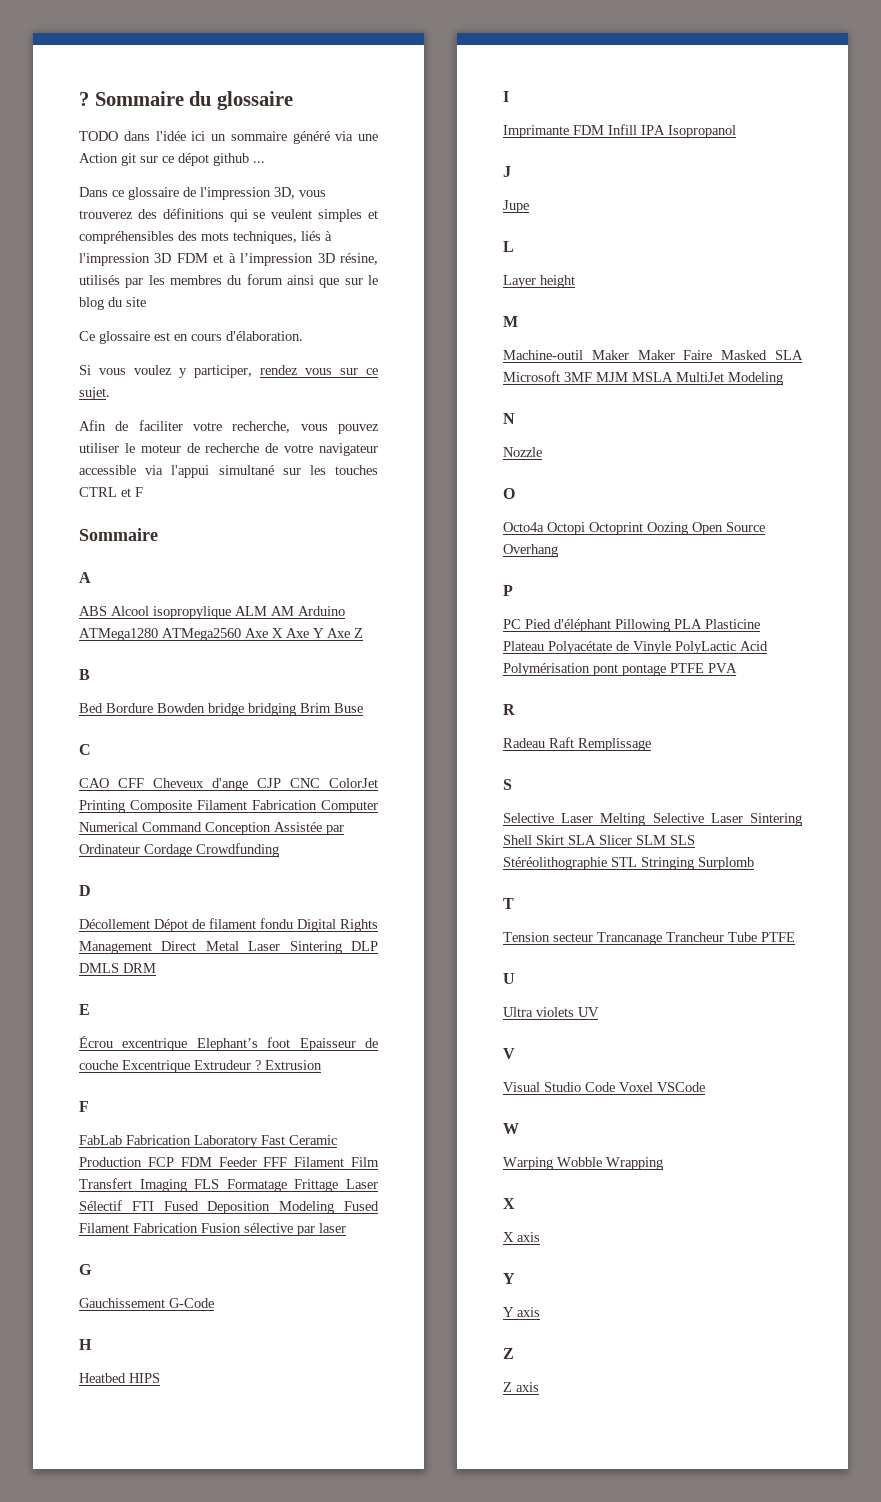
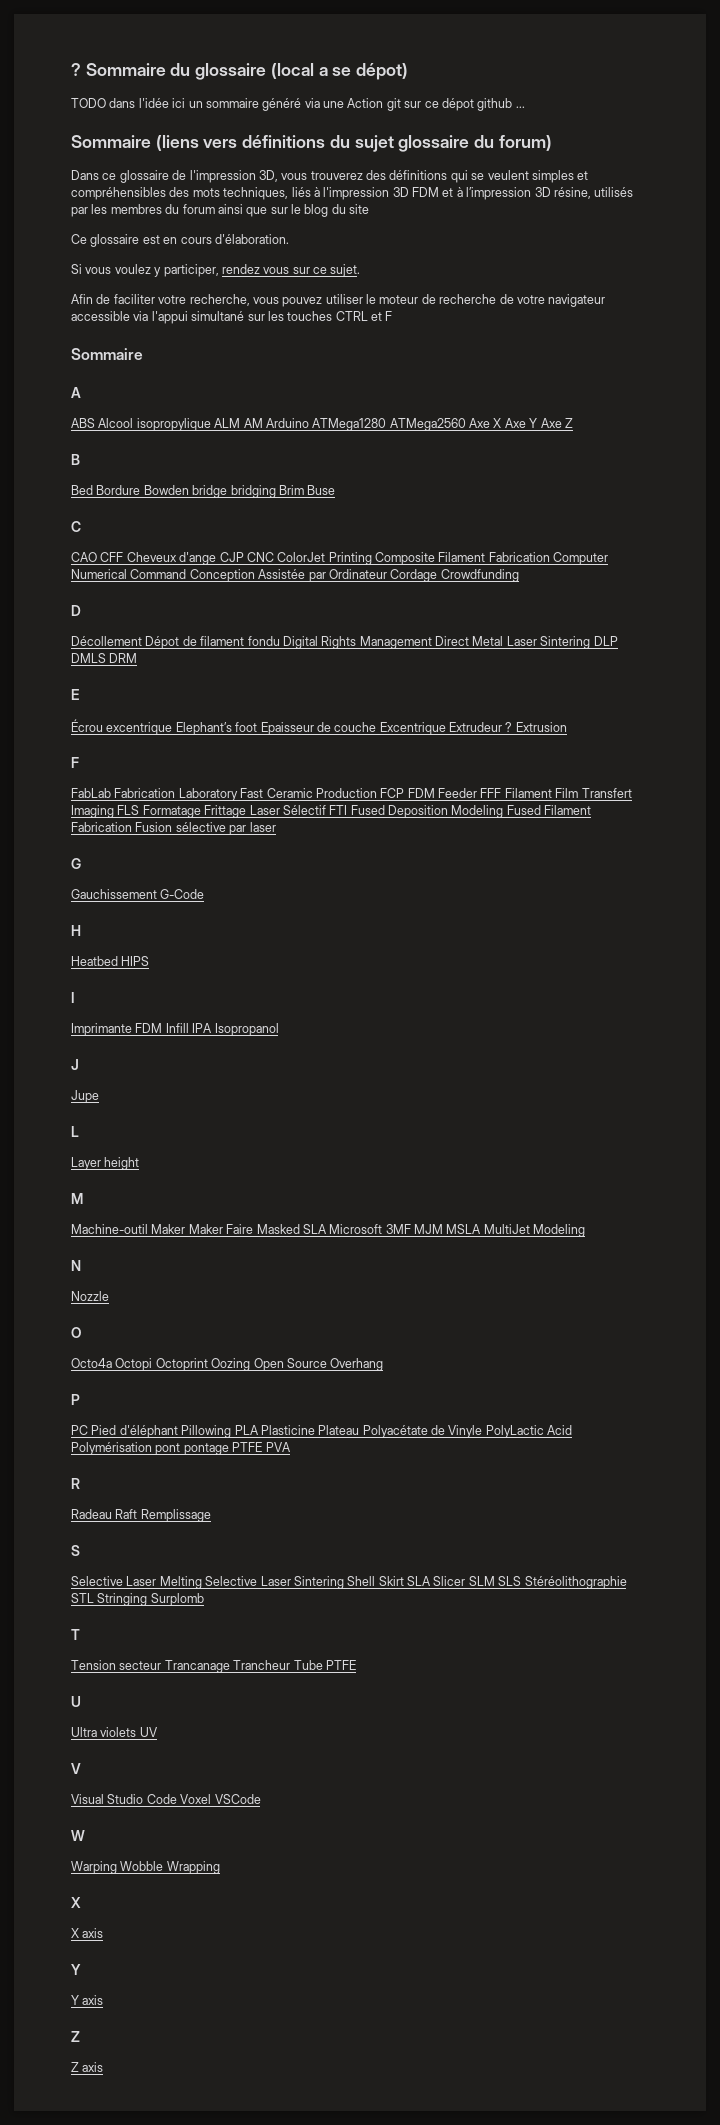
(293, 100) none -> [270,63,409,80] (local a se dépot)
(265, 162) none -> [71,135,552,152] // Sommaire (liens vers définitions du sujet glossaire du forum)

